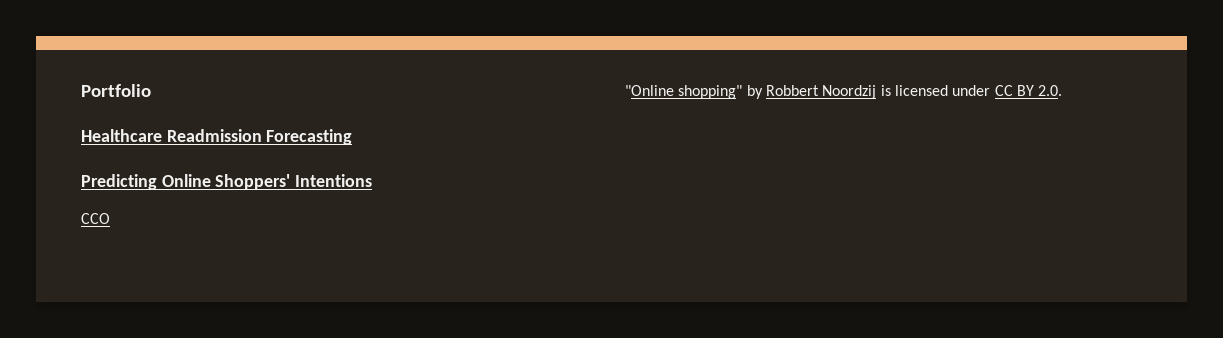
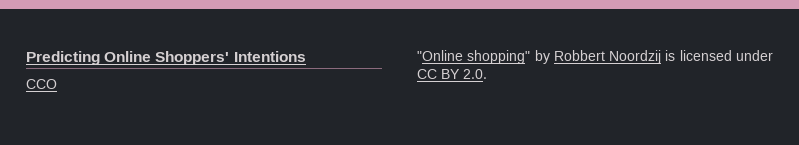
[81,84,151,97] [81,129,353,145] Portfolio // Healthcare Readmission Forecasting // -> (26, 58) none

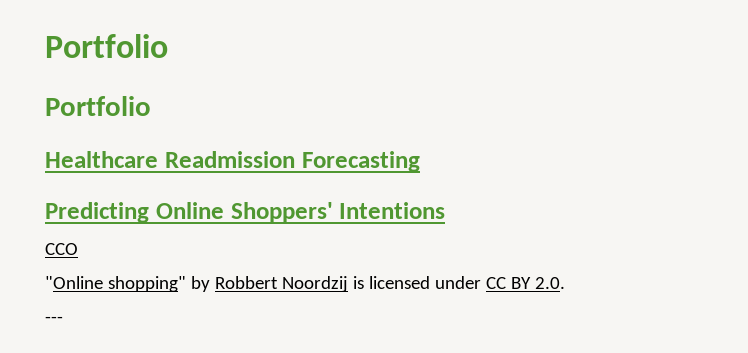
(26, 58) none -> [45,34,168,58] [45,96,151,116] [45,151,420,172] Portfolio // Portfolio // Healthcare Readmission Forecasting //
(487, 74) none -> [45,316,63,323] // ---

